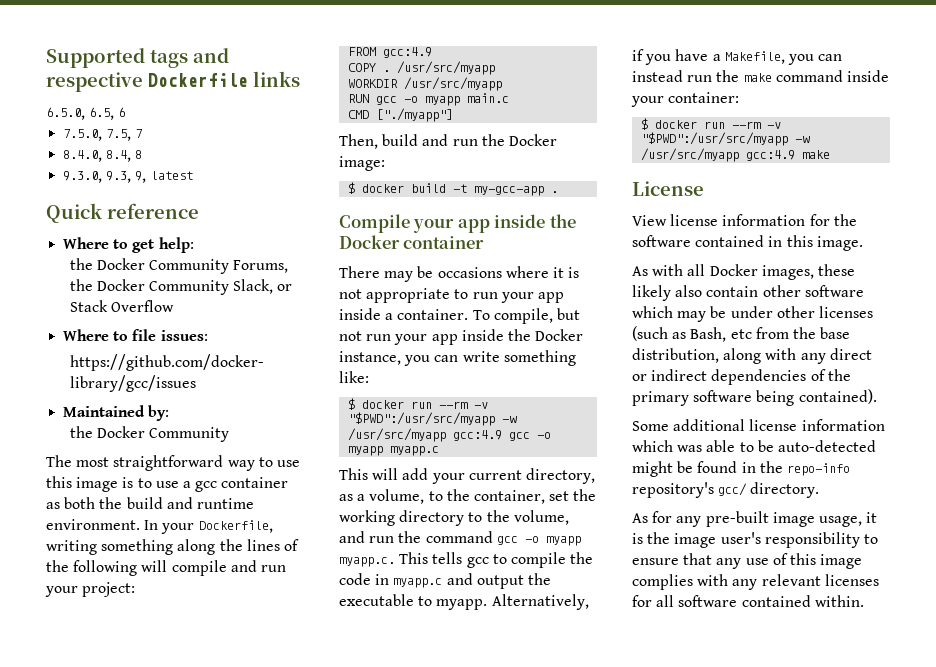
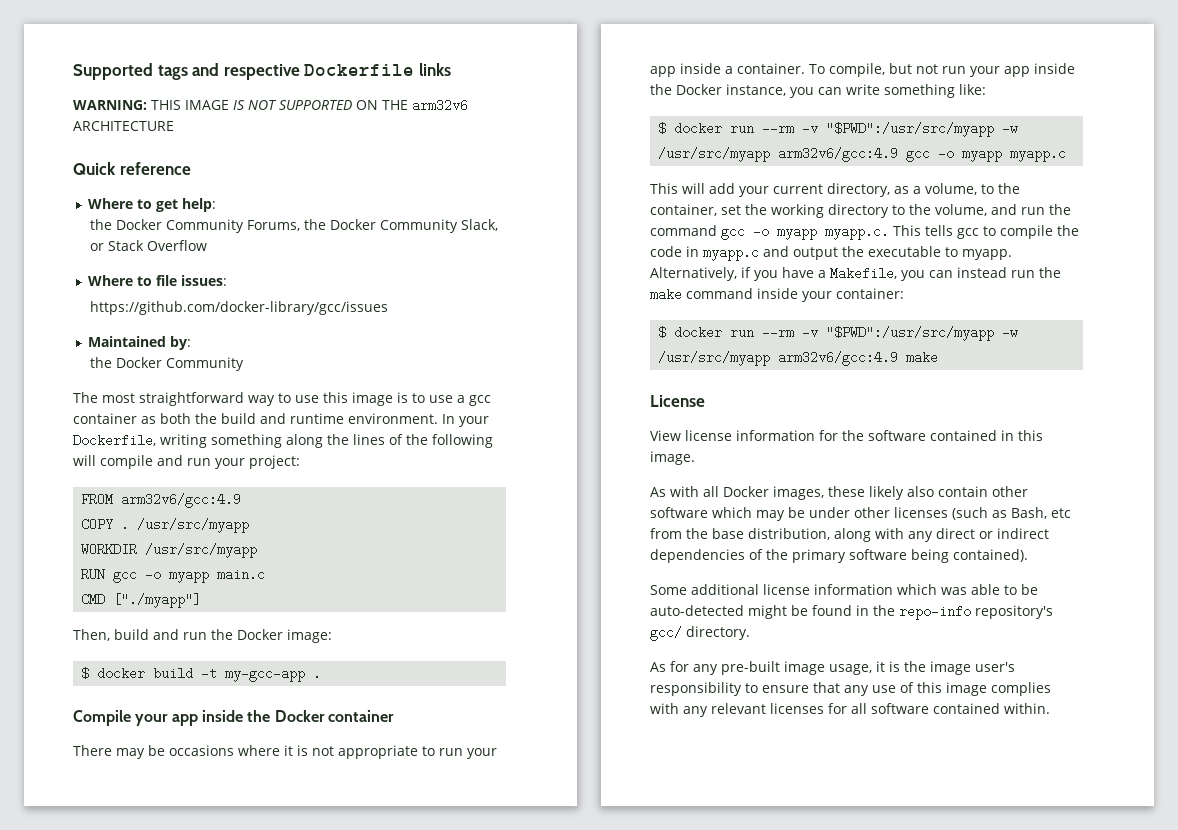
[46,107,126,120] [63,129,143,141] [63,150,143,162] [63,171,193,183] 6.5.0, 6.5, 6 // 7.5.0, 7.5, 7 // 8.4.0, 8.4, 8 // 9.3.0, 9.3, 9, latest -> [73,99,468,112] [73,121,174,131] WARNING: THIS IMAGE IS NOT SUPPORTED ON THE arm32v6 ARCHITECTURE
[383,47,433,58] gcc:4.9 -> [121,493,242,508] arm32v6/gcc:4.9
[453,430,503,441] gcc:4.9 -> [778,147,899,162] arm32v6/gcc:4.9
[746,150,796,161] gcc:4.9 -> [778,351,899,366] arm32v6/gcc:4.9

